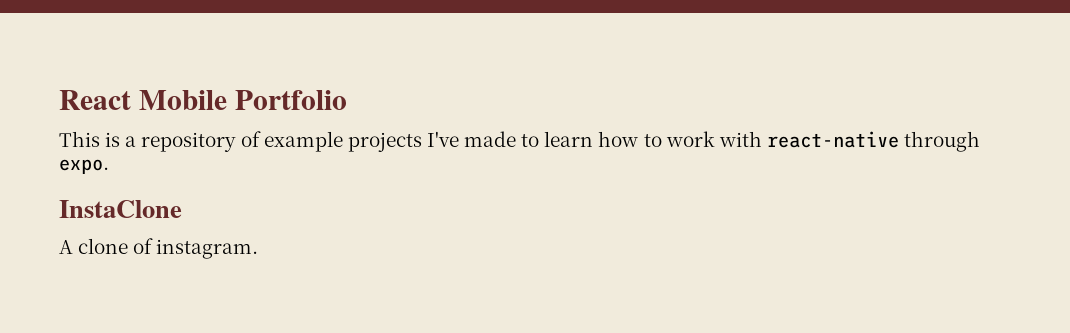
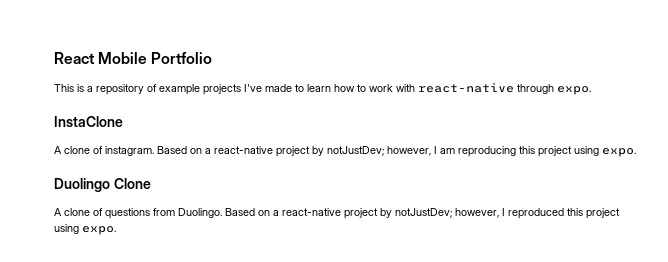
(259, 249) none -> [157,146,636,157] [54,178,151,192] [54,208,620,219] [54,224,116,235] Based on a react-native project by notJustDev; however, I am reproducing this project using expo. // Duolingo Clone // A clone of questions from Duolingo. Based on a react-native project by notJustDev; however, I reproduced this project using expo.

